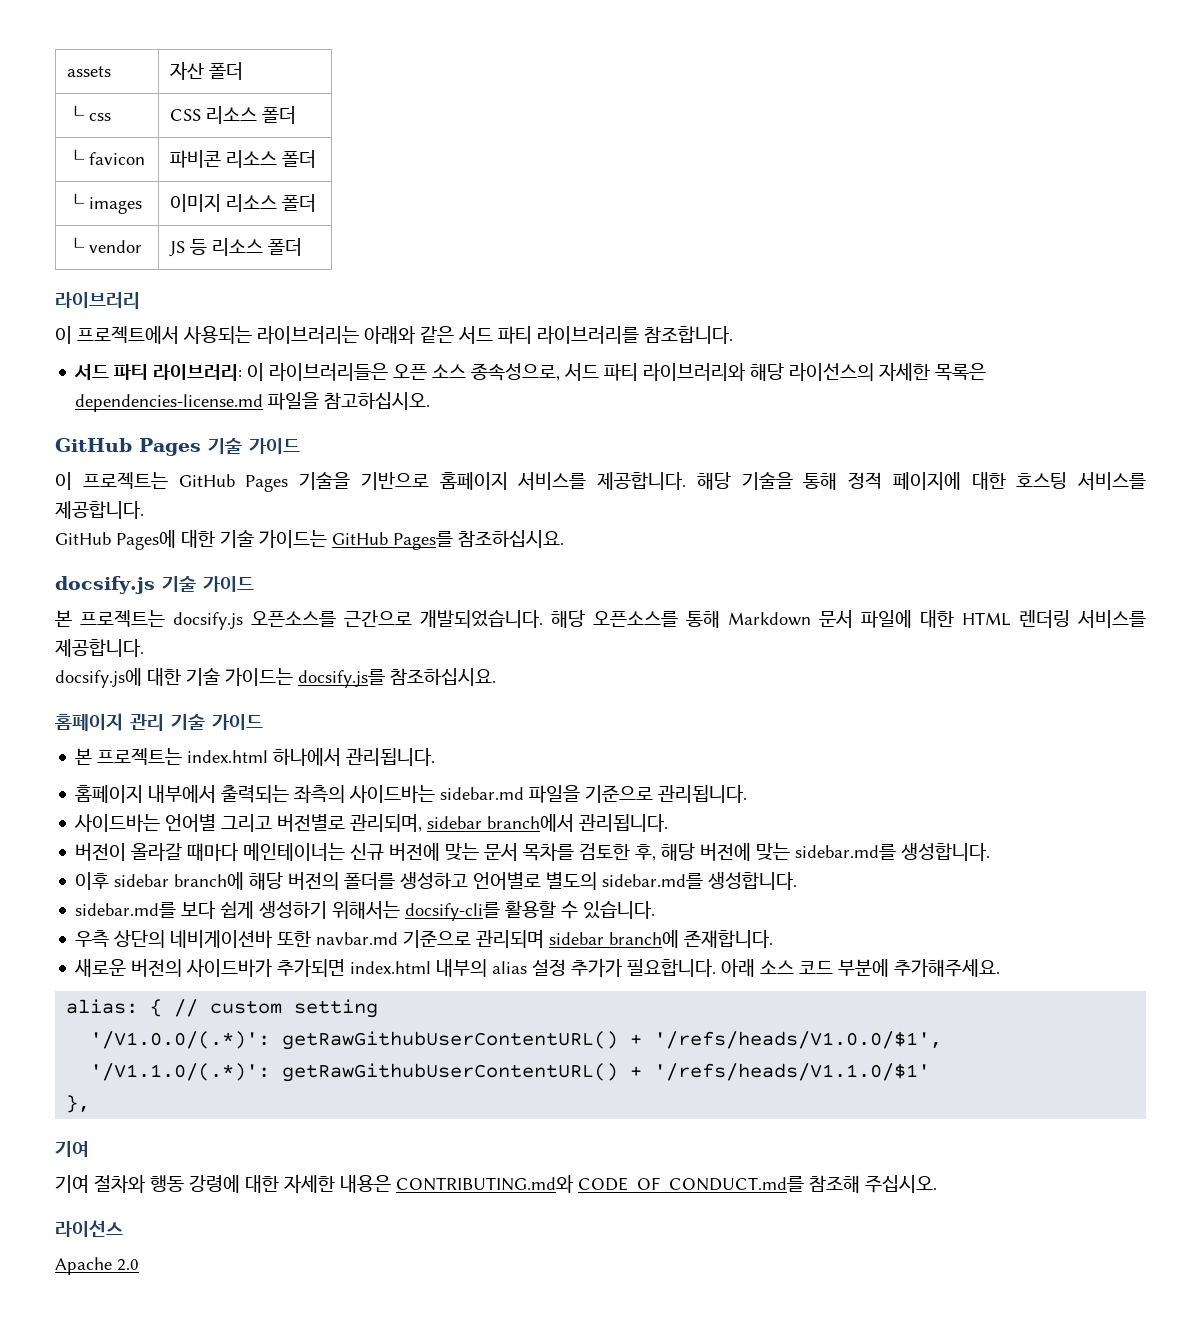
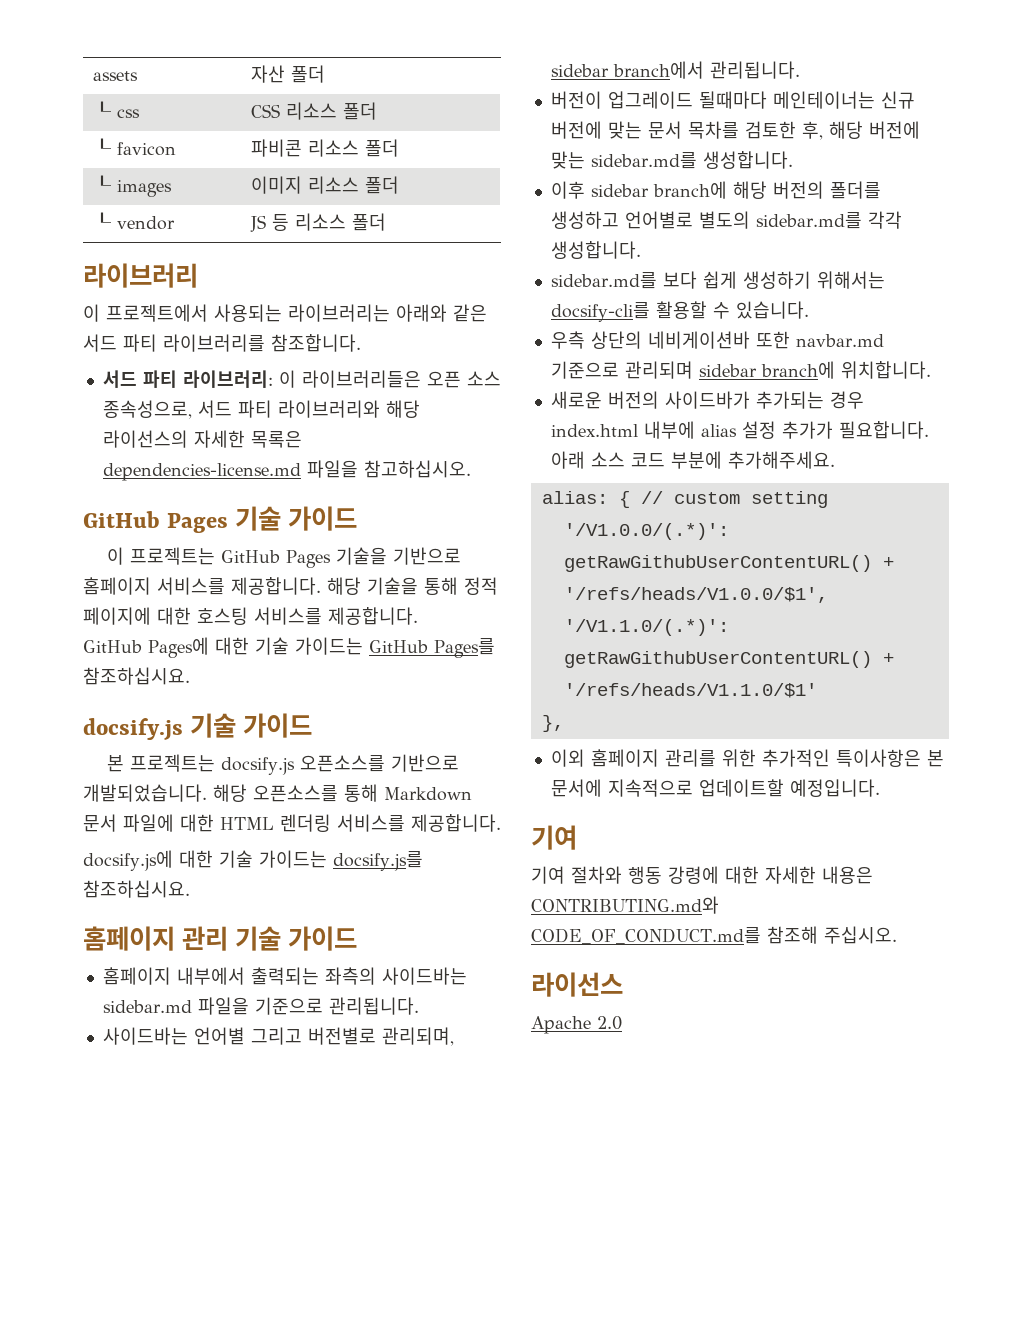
[344,610,412,627] 근간으로 -> [390,754,459,772] 기반으로
[75,748,436,766] // 본 프로젝트는 index.html 하나에서 관리됩니다. -> (357, 938) none
[131,843,239,861] 올라갈 때마다 -> [607,91,767,109] 업그레이드 될때마다
(704, 881) none -> [867,211,902,229] 각각
[684,930,774,948] 존재합니다. -> [840,361,931,379] 위치합니다.
[277,959,488,977] 추가되면 index.html 내부의 -> [755,391,864,409] [550,421,695,439] 추가되는 경우 index.html 내부에
(91, 1104) none -> [550,749,944,767] [550,779,880,797] // 이외 홈페이지 관리를 위한 추가적인 특이사항은 본 문서에 지속적으로 업데이트할 예정입니다.

